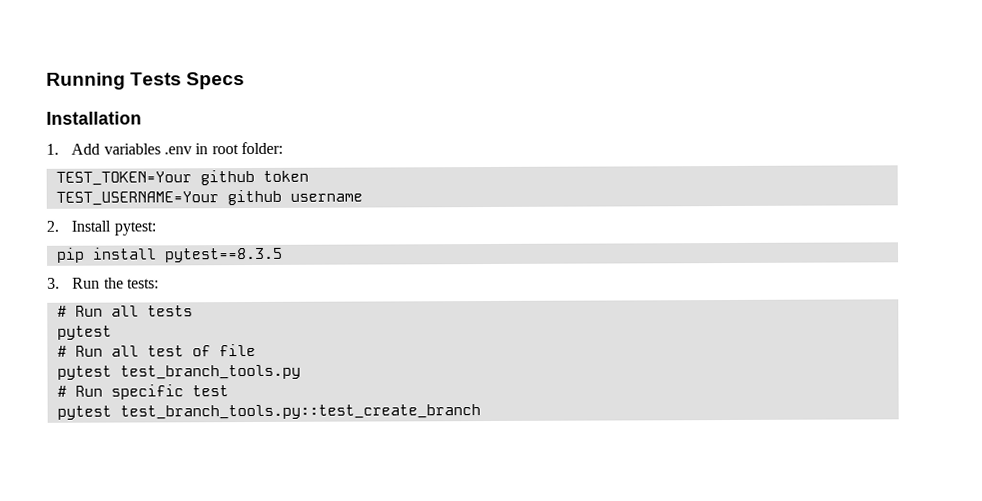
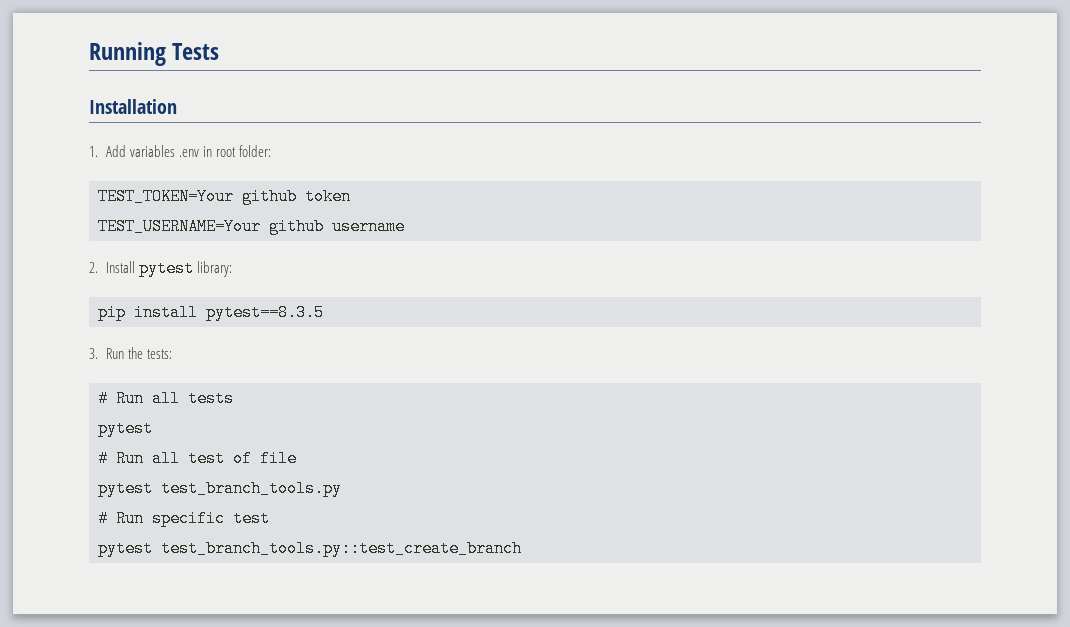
[186,72,246,90] Specs -> (220, 51) none
[113,221,156,236] pytest: -> [138,260,232,277] pytest library:

